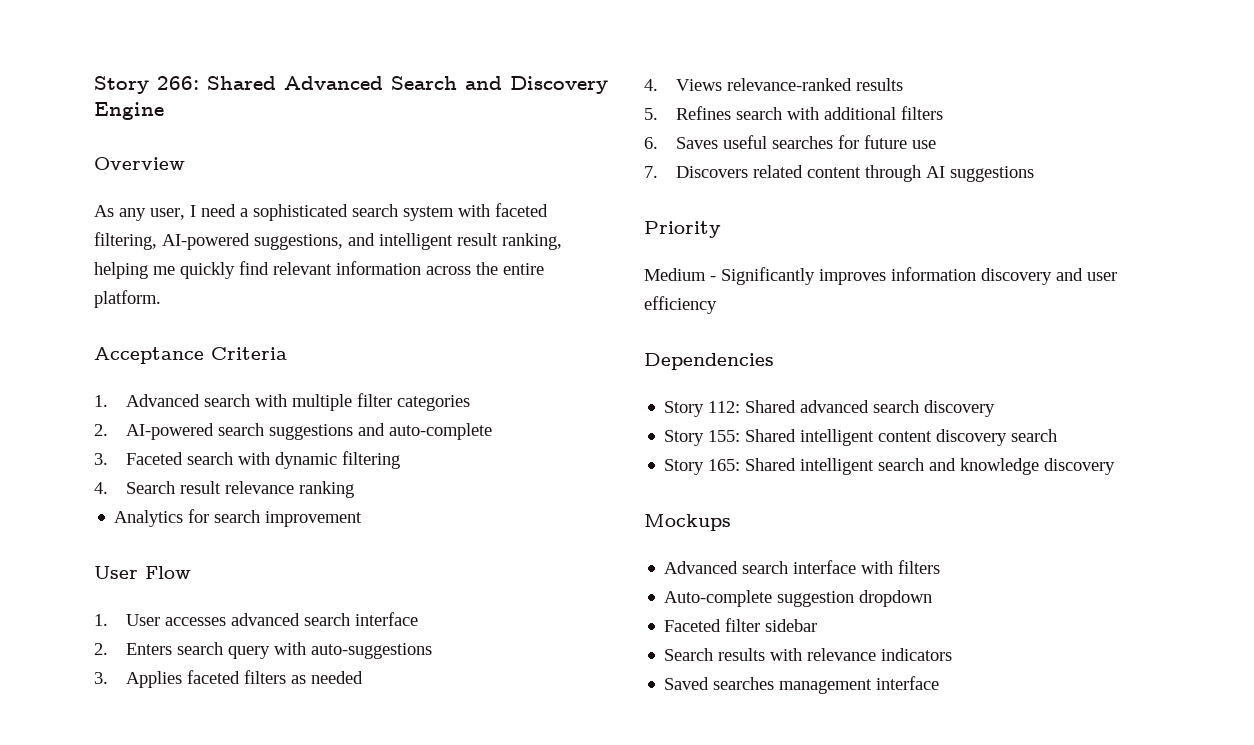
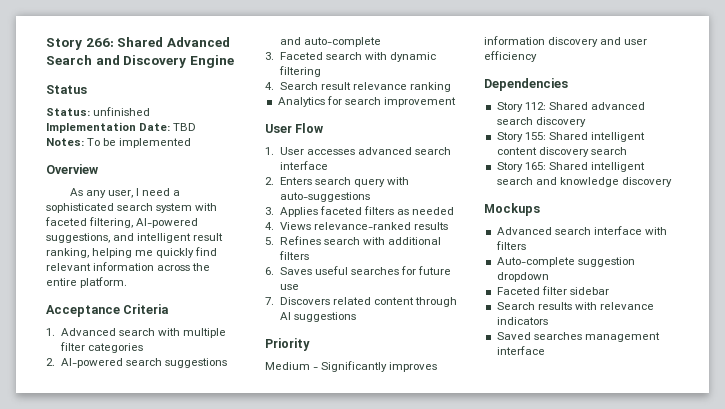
(164, 111) none -> [46,85,87,94] [46,107,151,116] [46,122,197,133] [46,138,192,148] // Status // Status: unfinished Implementation Date: TBD // Notes: To be implemented

